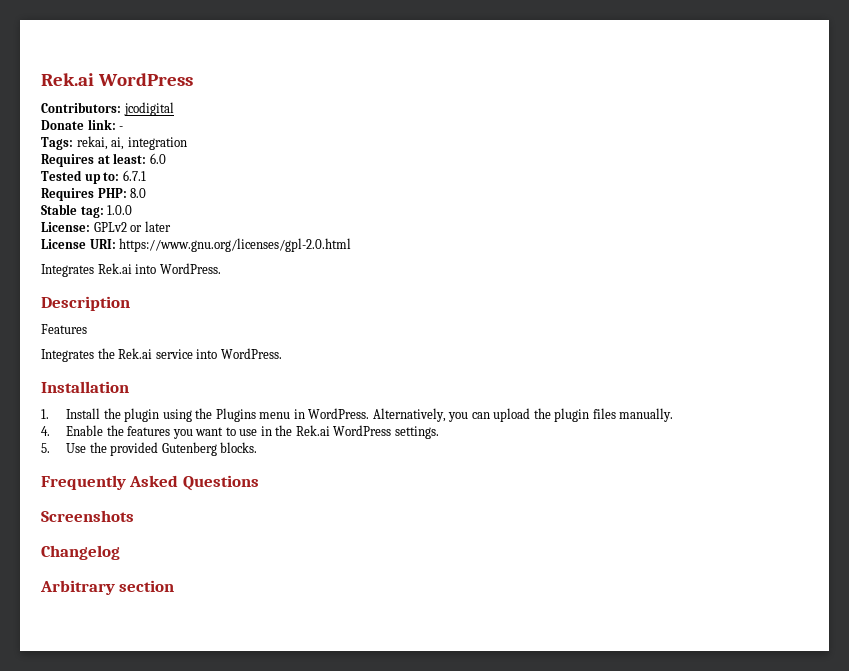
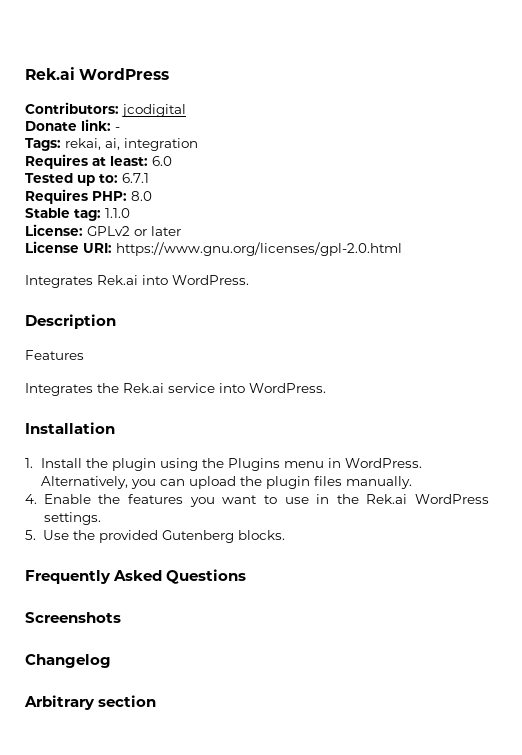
[107,205,133,215] 1.0.0 -> [105,208,130,218] 1.1.0

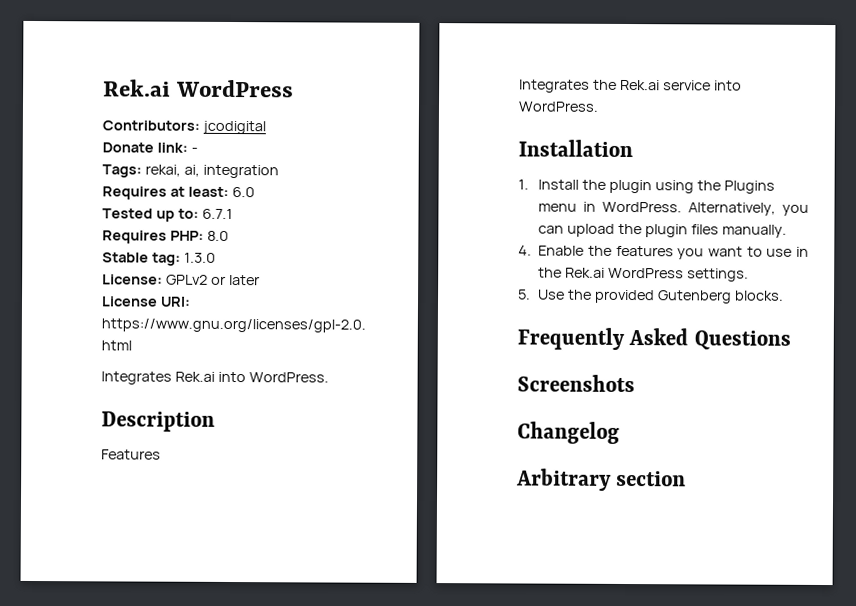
[105,208,130,218] 1.1.0 -> [183,252,216,263] 1.3.0

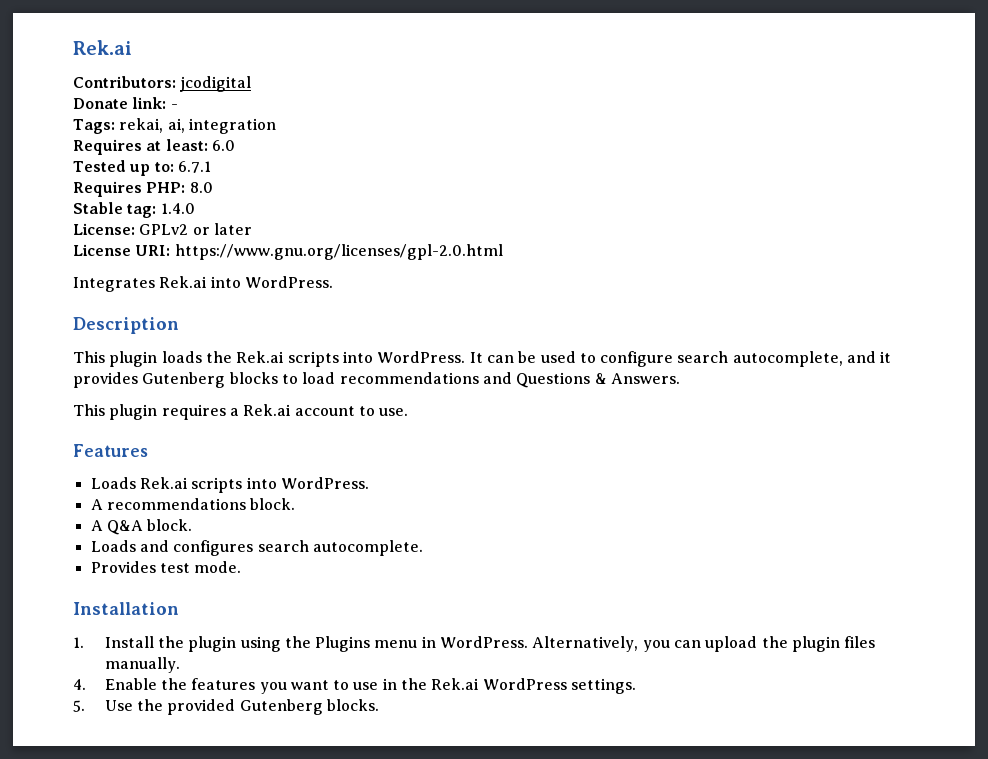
[103,79,295,98] Rek.ai WordPress -> [73,40,132,55] Rek.ai
[183,252,216,263] 1.3.0 -> [160,203,195,214] 1.4.0
[101,449,161,460] [519,79,742,93] [518,101,599,112] Features // Integrates the Rek.ai service into WordPress. -> [73,351,892,367] [73,372,680,388] [73,404,409,420] [73,444,148,457] [90,477,369,493] [90,498,296,510] [90,519,193,535] [90,540,423,556] [90,561,242,573] This plugin loads the Rek.ai scripts into WordPress. It can be used to configure search autocomplete, and it provides Gutenberg blocks to load recommendations and Questions & Answers. // This plugin requires a Rek.ai account to use. // Features // Loads Rek.ai scripts into WordPress. // A recommendations block. // A Q&A block. // Loads and configures search autocomplete. // Provides test mode.
[517,327,791,350] [517,374,635,393] [517,421,620,444] [516,468,687,491] // Frequently Asked Questions // Screenshots // Changelog // Arbitrary section -> (379, 705) none

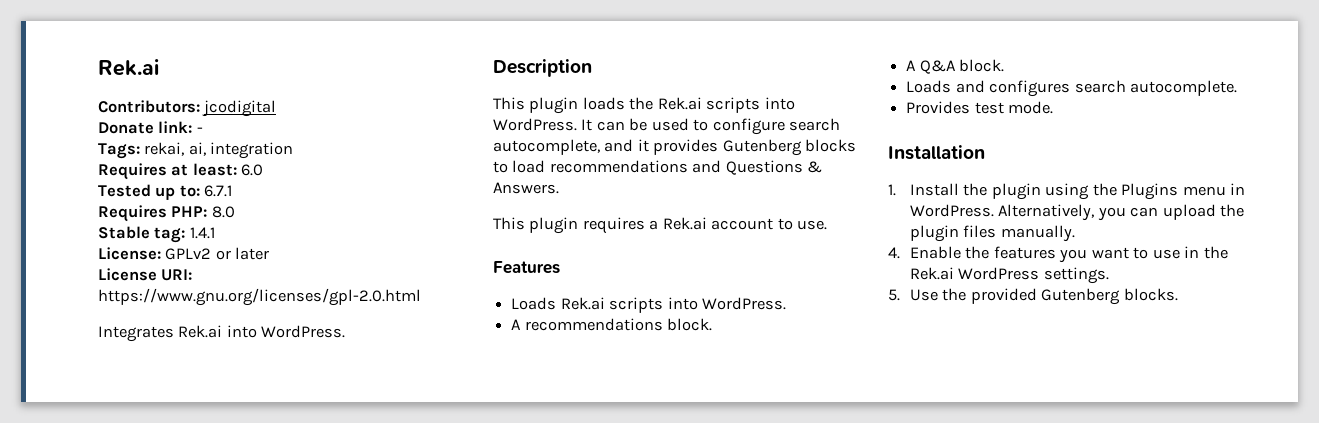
[160,203,195,214] 1.4.0 -> [189,227,215,239] 1.4.1

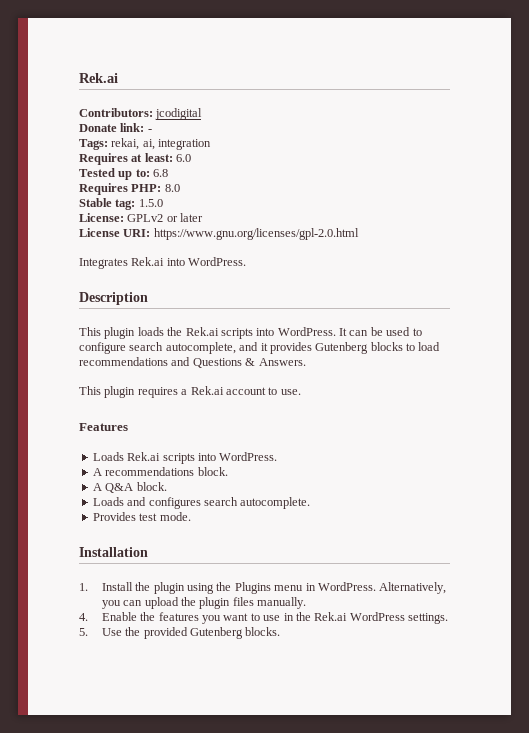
[204,185,233,197] 6.7.1 -> [153,169,169,177] 6.8
[189,227,215,239] 1.4.1 -> [138,199,163,207] 1.5.0

